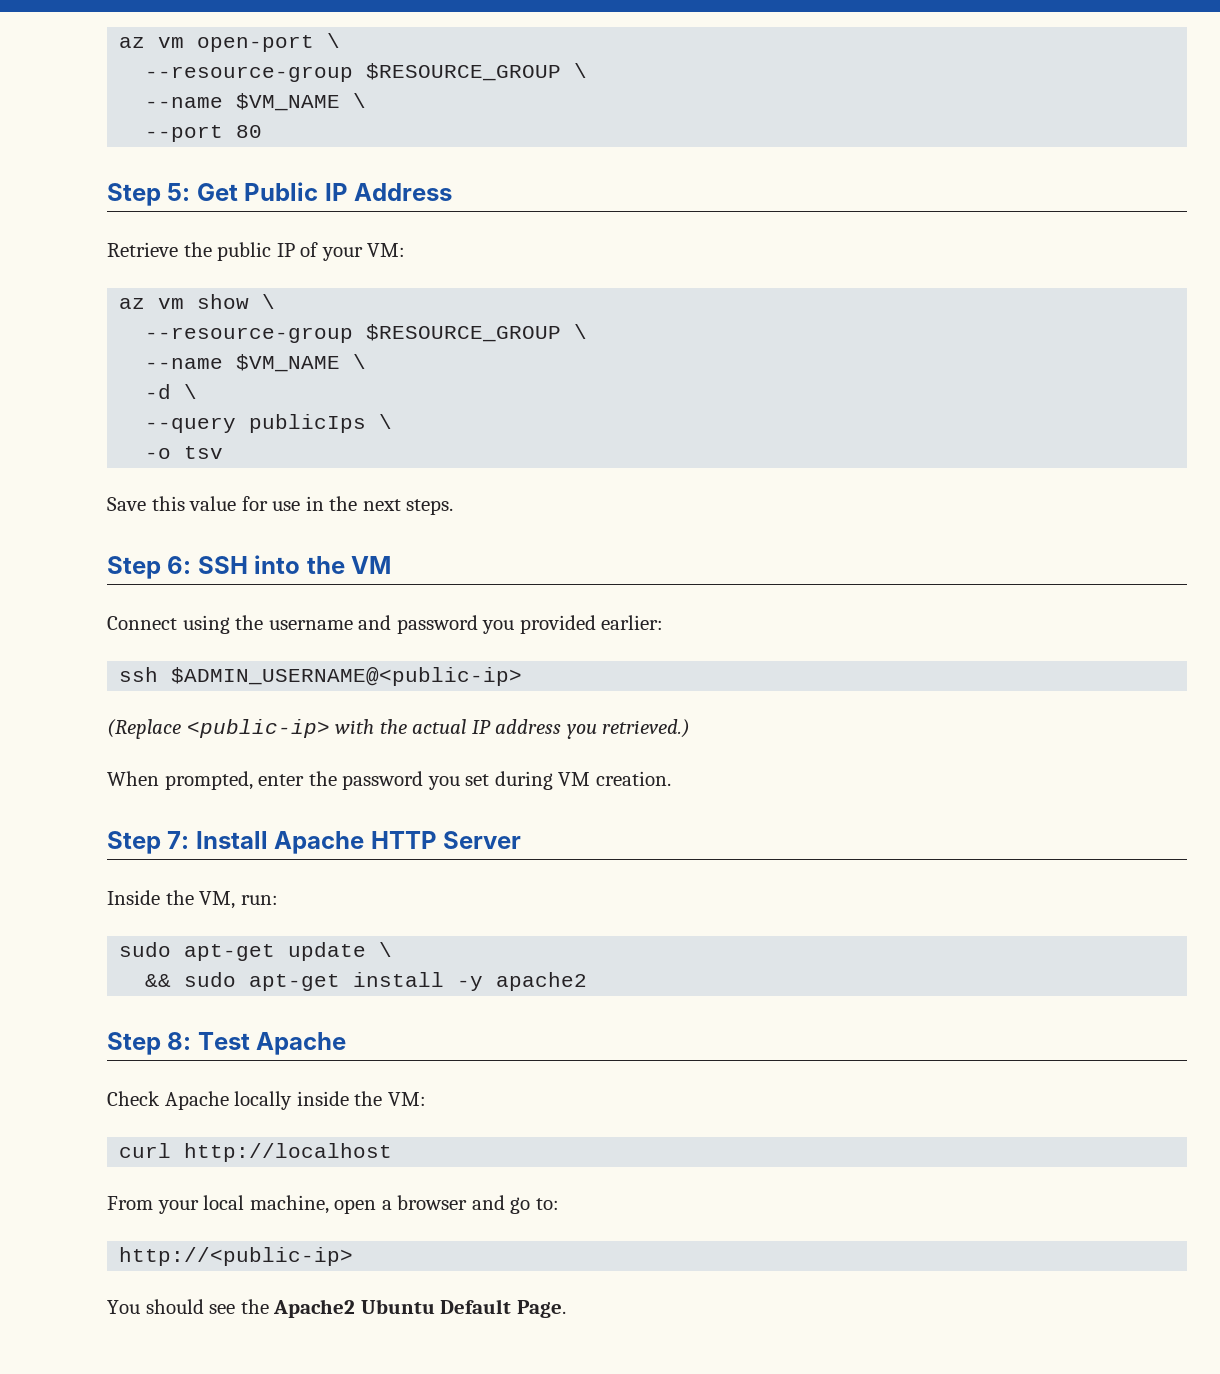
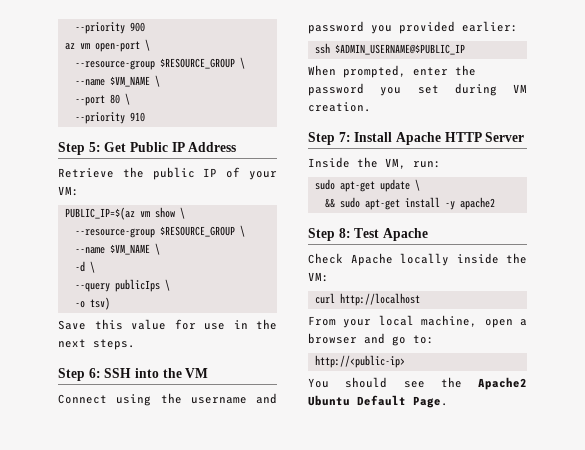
(119, 42) none -> [74,22,145,34] --priority 900 //
(263, 131) none -> [124,93,130,105] [74,112,145,124] \ // --priority 910
[119,298,146,309] az -> [64,207,135,220] PUBLIC_IP=$(az
[184,446,224,459] tsv -> [89,297,110,310] tsv)
[171,667,523,686] [107,719,691,739] $ADMIN_USERNAME@<public-ip> // (Replace <public-ip> with the actual IP address you retrieved.) -> [334,44,465,55] $ADMIN_USERNAME@$PUBLIC_IP

